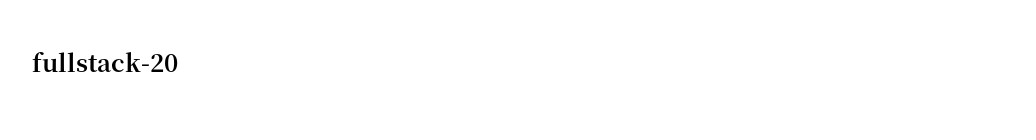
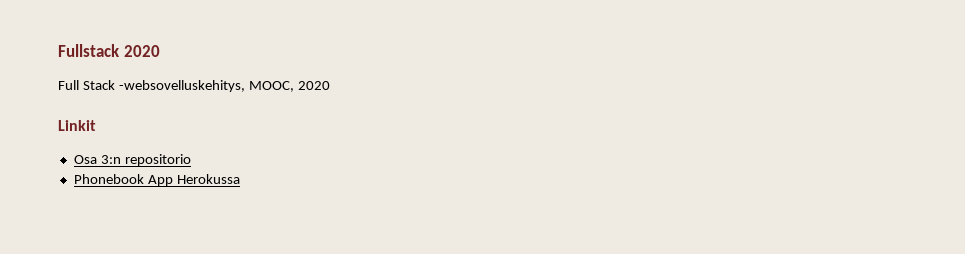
[32,51,178,72] fullstack-20 -> [58,44,160,57] [58,80,330,92] [58,120,96,131] [73,154,191,166] [73,174,240,186] Fullstack 2020 // Full Stack -websovelluskehitys, MOOC, 2020 // Linkit // Osa 3:n repositorio // Phonebook App Herokussa

